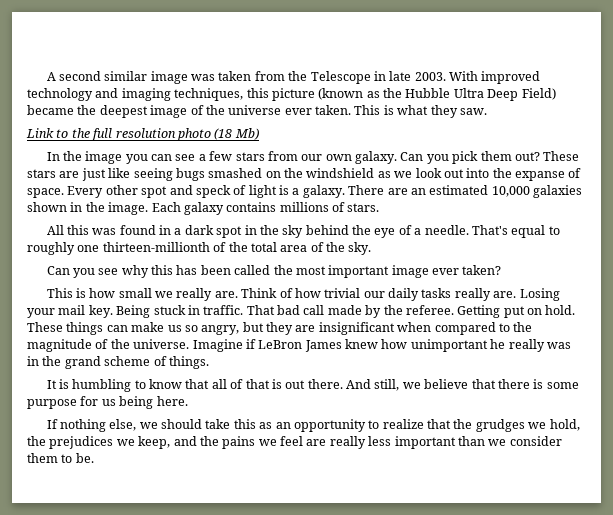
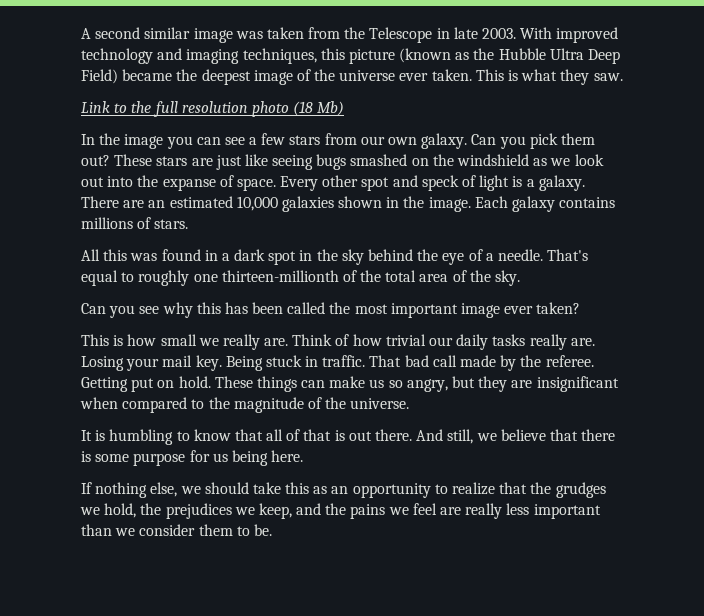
[192,339,571,352] [27,356,209,369] Imagine if LeBron James knew how unimportant he really was in the grand scheme of things. -> (410, 403) none

